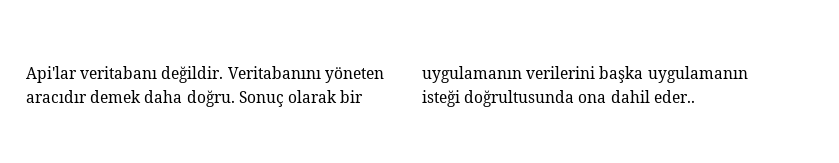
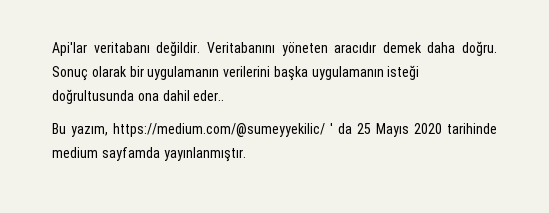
(695, 96) none -> [52,123,497,137] [52,147,246,162] // Bu yazım, https://medium.com/@sumeyyekilic/ ' da 25 Mayıs 2020 tarihinde medium sayfamda yayınlanmıştır.

